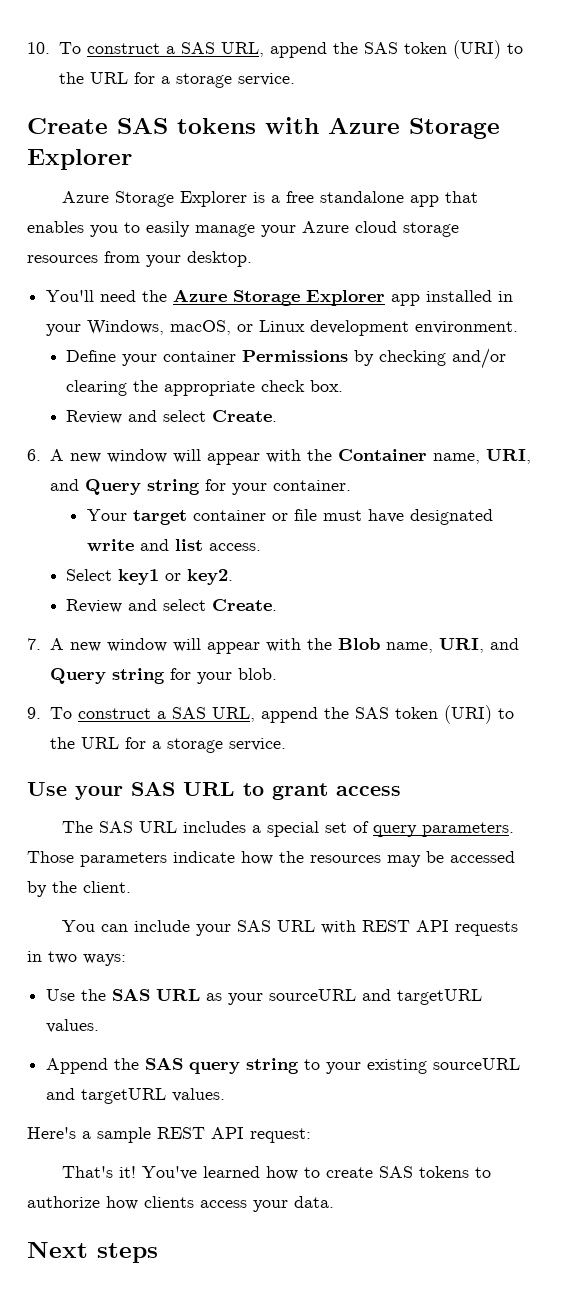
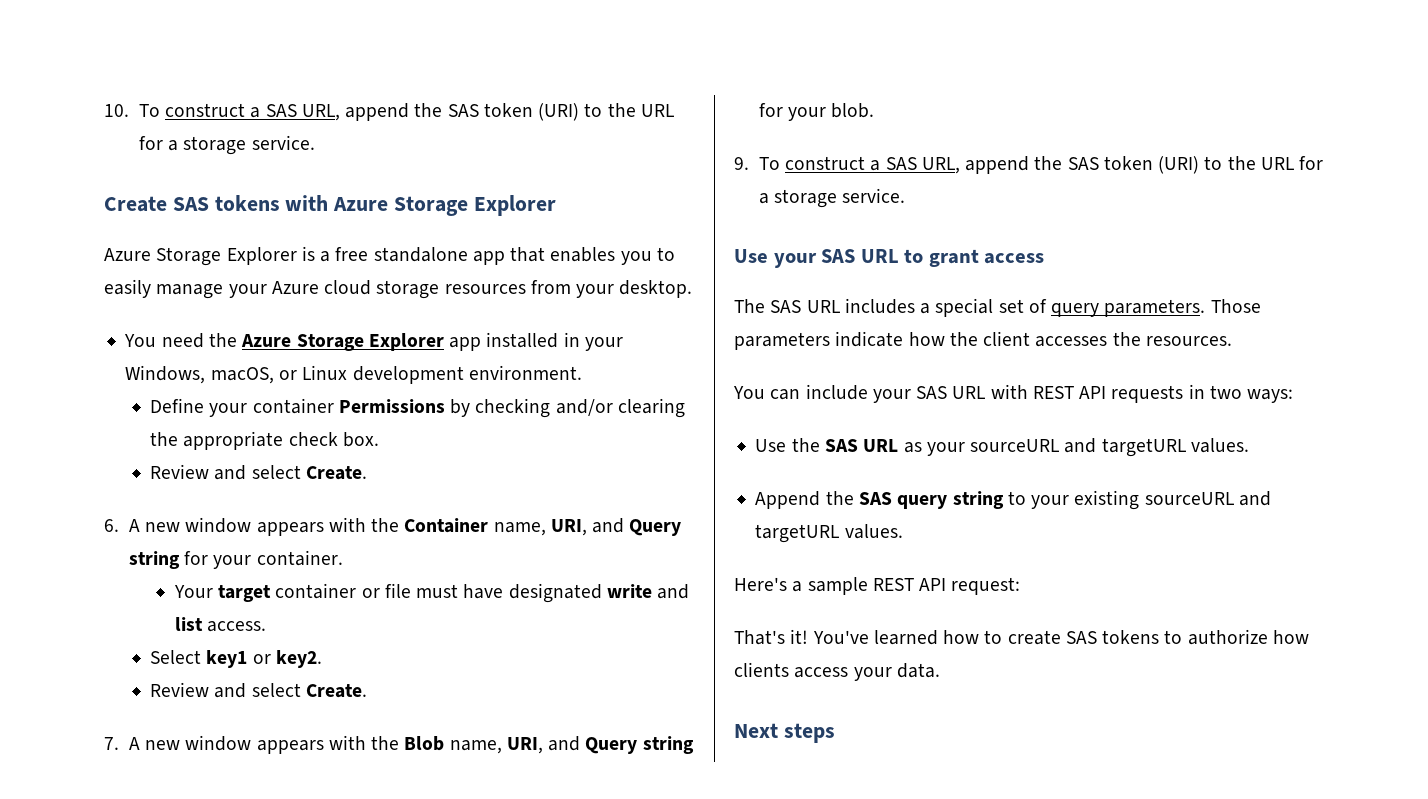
[46,290,95,302] You'll -> [124,334,157,347] You
[172,449,260,465] will appear -> [256,522,324,536] appears
[172,638,260,654] will appear -> [256,740,324,754] appears
[310,851,515,867] [27,881,131,897] resources may be accessed by the client. -> [983,331,1232,347] client accesses the resources.

